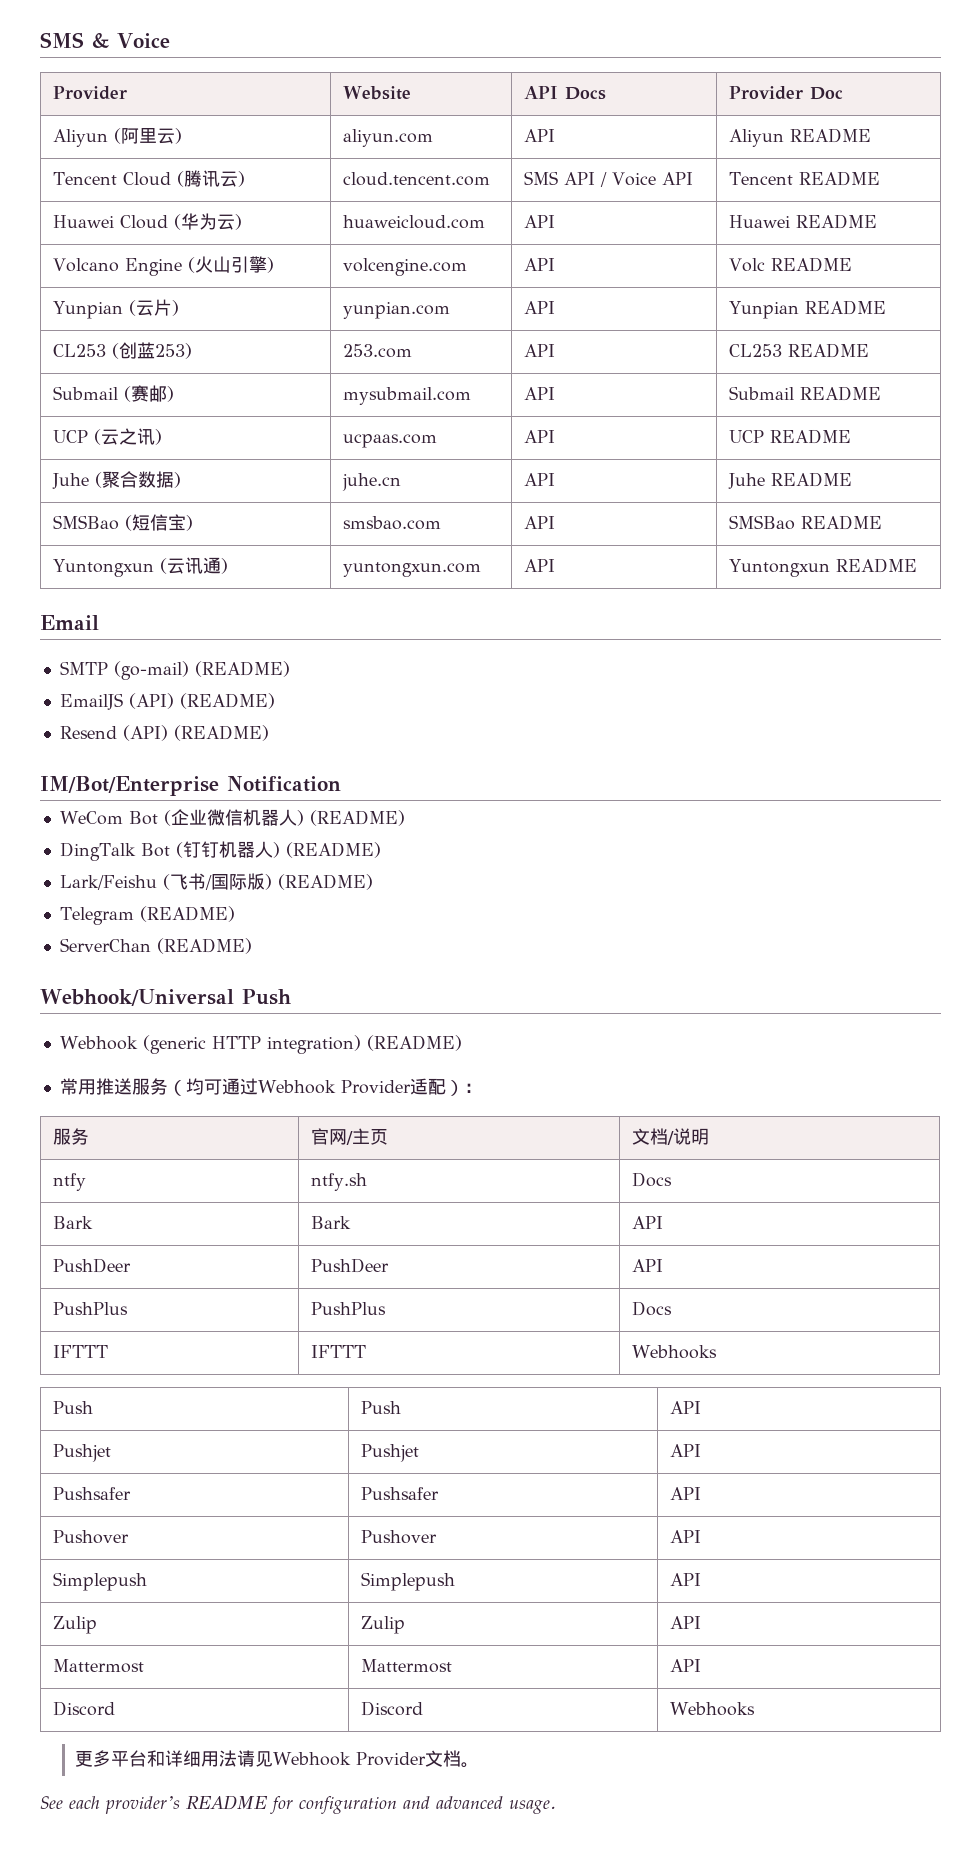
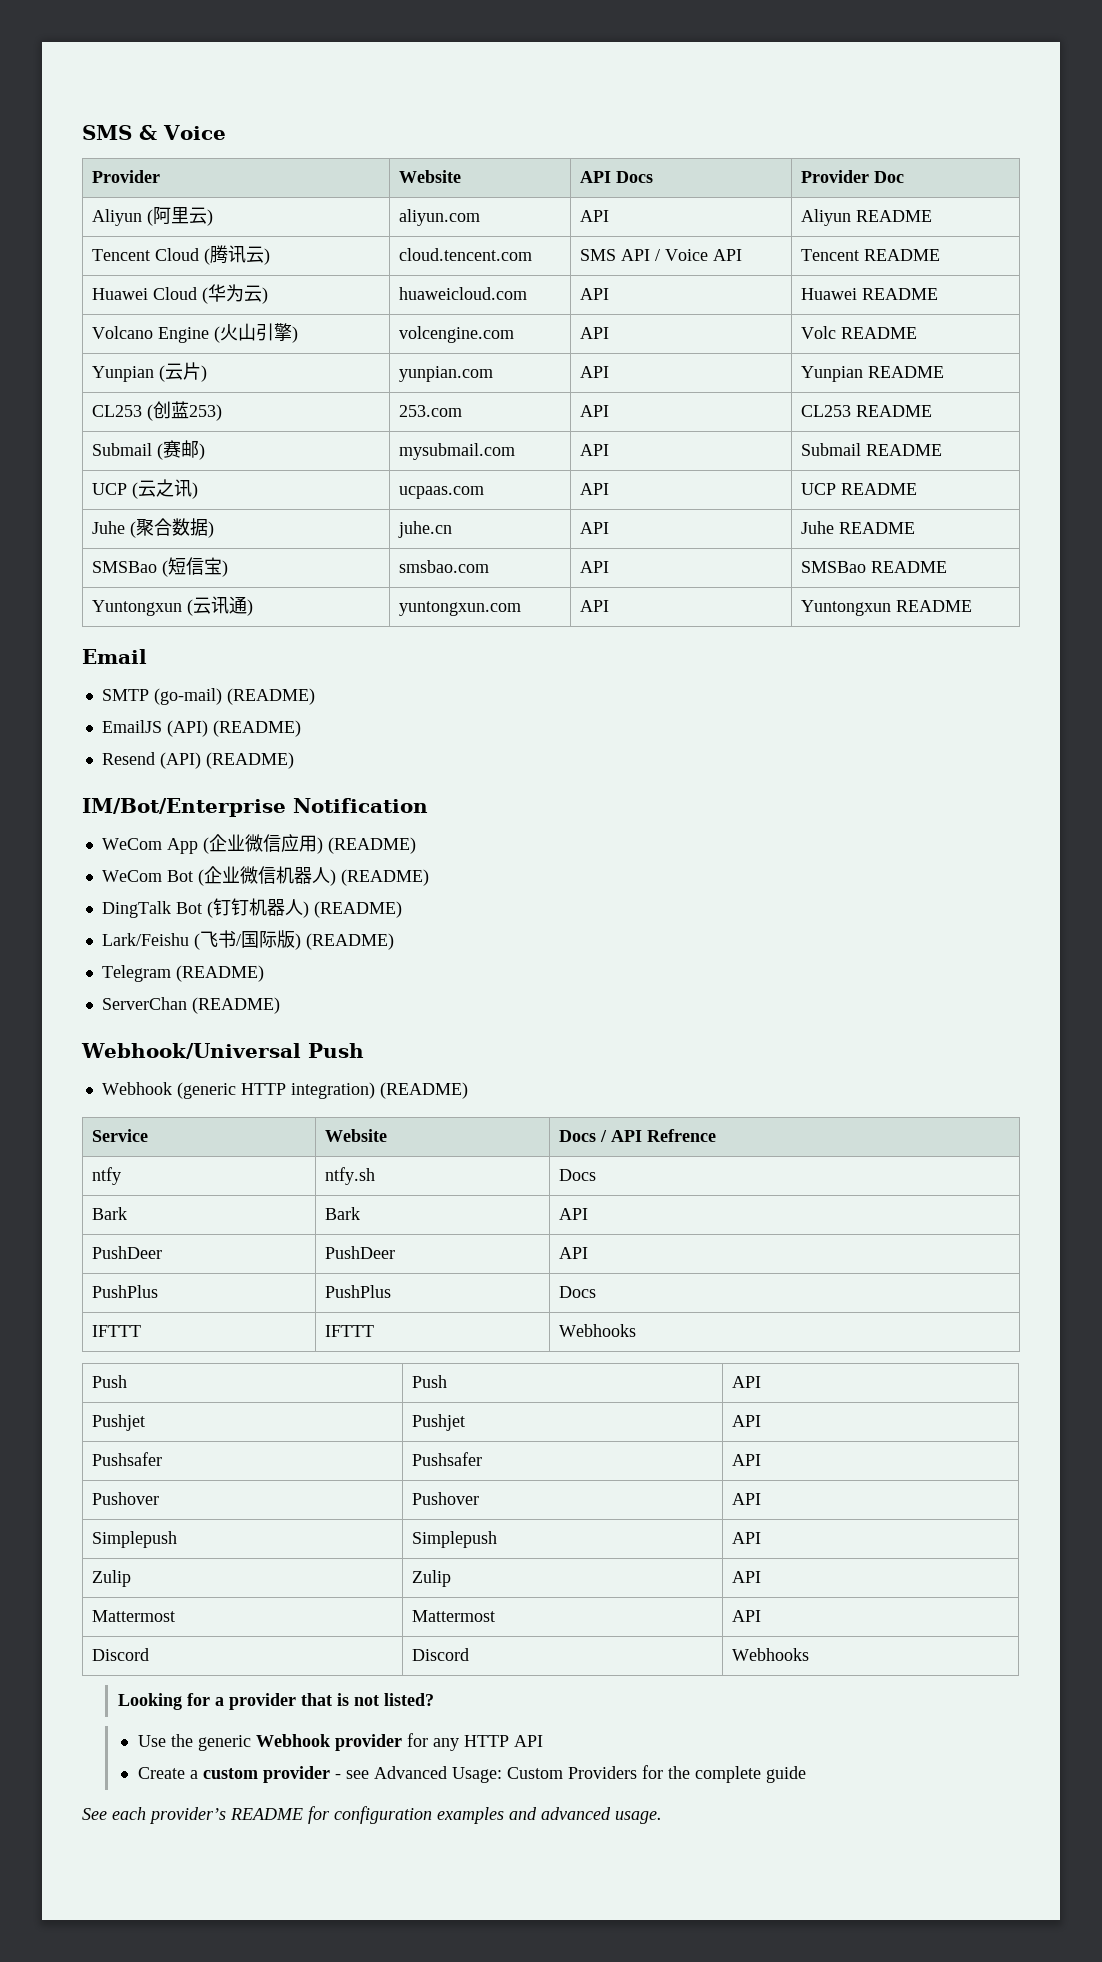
(341, 784) none -> [101,834,416,854] // WeCom App (企业微信应用) (README)
[59,1078,482,1096] [52,1128,89,1145] [310,1128,388,1145] [631,1128,709,1145] // 常用推送服务（均可通过Webhook Provider适配）： // 服务 | 官网/主页 | 文档/说明 -> [91,1129,148,1142] [324,1129,387,1142] [558,1129,716,1142] // Service | Website | Docs / API Refrence
[75,1750,480,1768] 更多平台和详细用法请见Webhook Provider文档。 -> [117,1693,434,1710] [137,1733,543,1751] [137,1765,806,1783] Looking for a provider that is not listed? // Use the generic Webhook provider for any HTTP API // Create a custom provider - see Advanced Usage: Custom Providers for the complete guide
(397, 1805) none -> [437,1807,504,1824] examples

